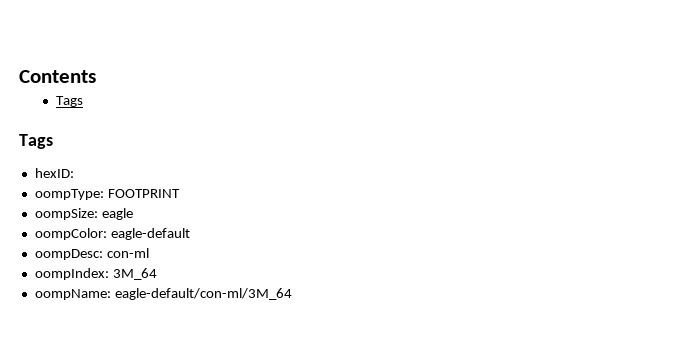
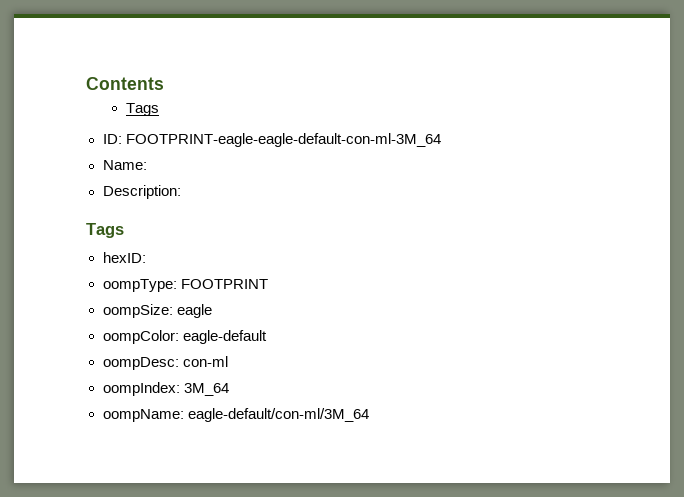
(83, 101) none -> [102,133,441,147] [102,160,147,170] [102,185,181,199] // ID: FOOTPRINT-eagle-eagle-default-con-ml-3M_64 // Name: // Description:

